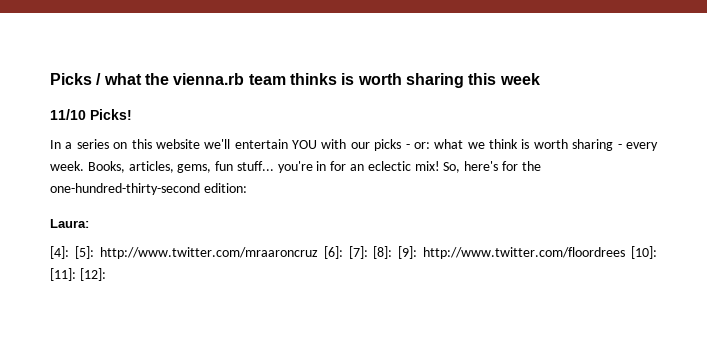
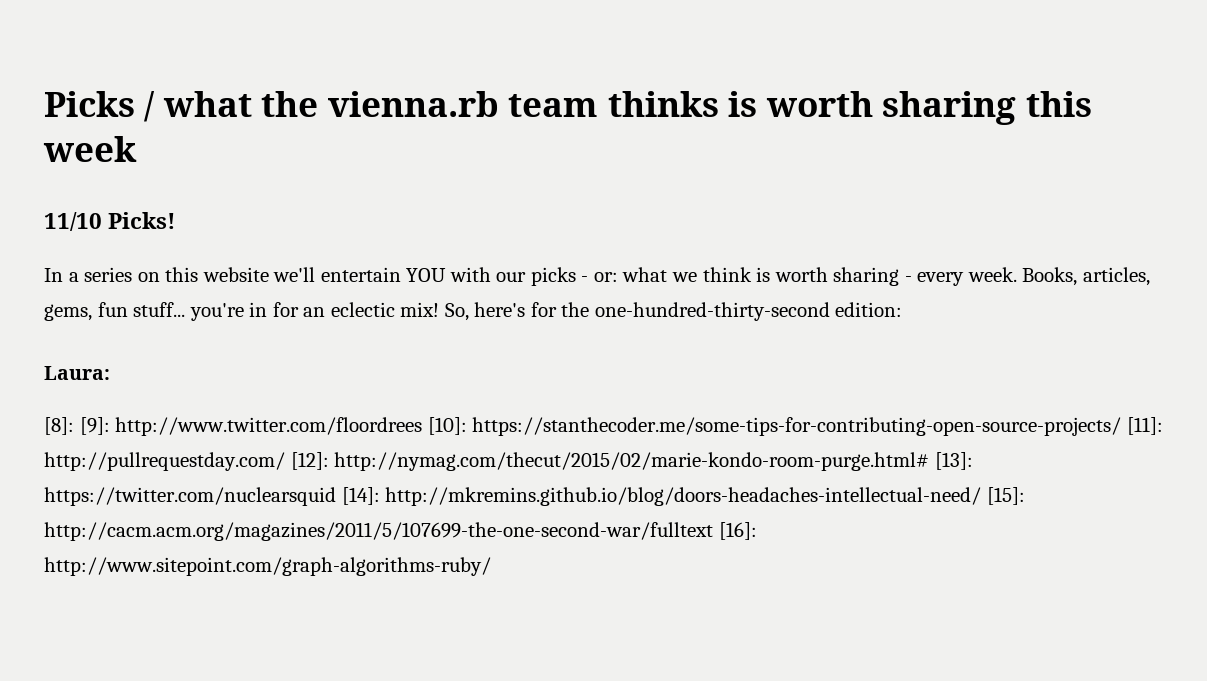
[50,246,657,259] [50,268,106,281] [4]: [5]: http://www.twitter.com/mraaroncruz [6]: [7]: [8]: [9]: http://www.twitter.com/floordrees [10]: [11]: [12]: -> [44,417,1163,436] [44,452,973,471] [44,487,1025,506] [44,522,757,541] [44,557,491,576] [8]: [9]: http://www.twitter.com/floordrees [10]: https://stanthecoder.me/some-tips-for-contributing-open-source-projects/ [11]: http://pullrequestday.com/ [12]: http://nymag.com/thecut/2015/02/marie-kondo-room-purge.html# [13]: https://twitter.com/nuclearsquid [14]: http://mkremins.github.io/blog/doors-headaches-intellectual-need/ [15]: http://cacm.acm.org/magazines/2011/5/107699-the-one-second-war/fulltext [16]: http://www.sitepoint.com/graph-algorithms-ruby/

